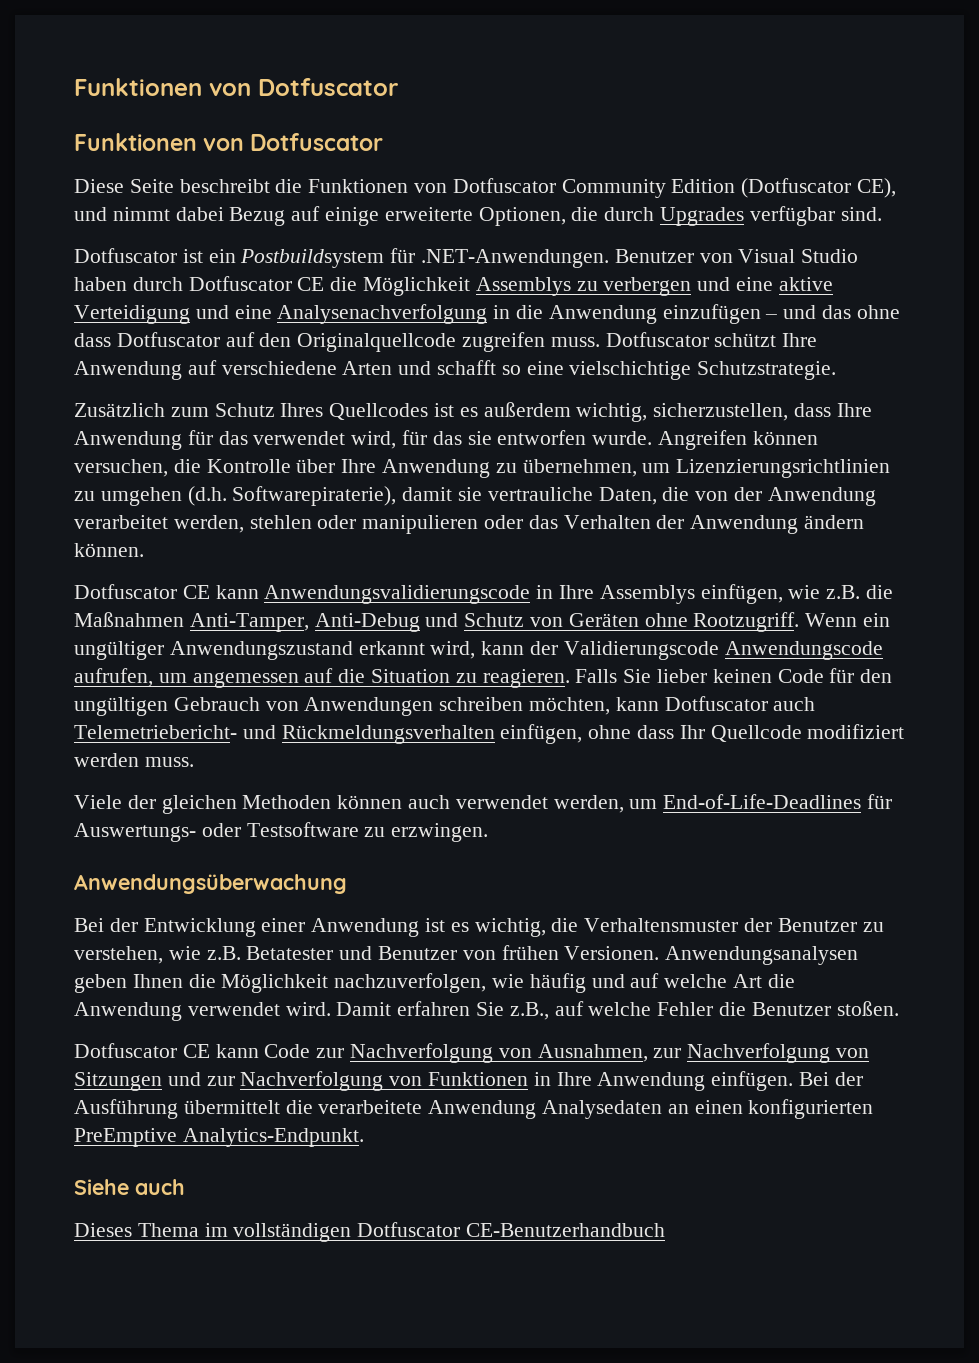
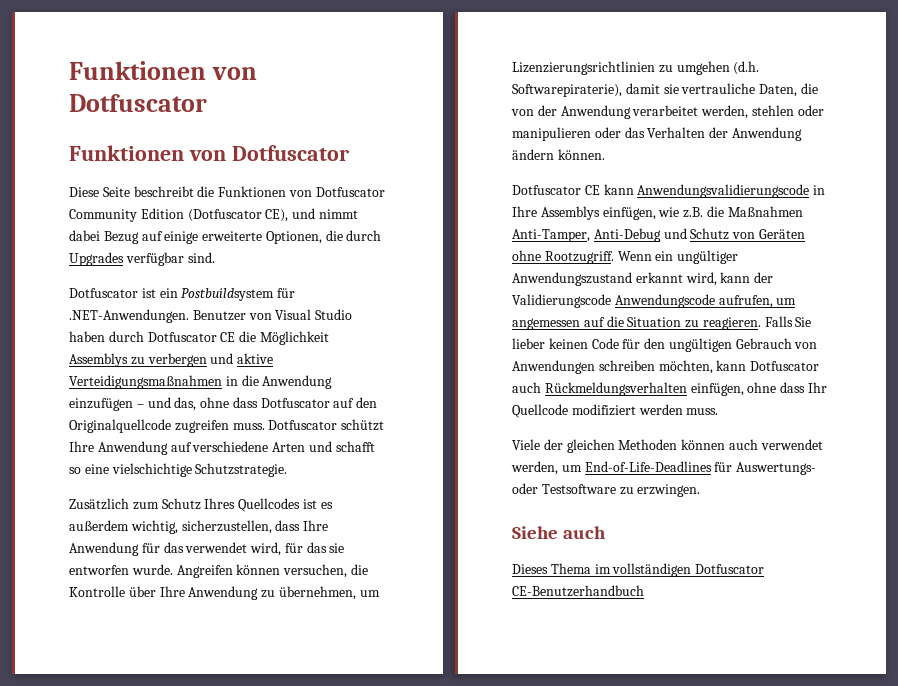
[736,277,833,291] [74,304,488,324] eine aktive Verteidigung und eine Analysenachverfolgung -> [237,353,274,364] [69,375,222,389] aktive Verteidigungsmaßnahmen
[822,305,852,319] das -> [174,397,197,411] das,
[74,725,276,739] Telemetriebericht- und -> (541, 387) none
[74,874,347,894] [74,918,884,937] [74,945,859,965] [74,973,795,993] [74,1001,899,1021] [74,1043,870,1063] [74,1071,863,1091] [74,1099,874,1119] [74,1128,364,1147] // Anwendungsüberwachung // Bei der Entwicklung einer Anwendung ist es wichtig, die Verhaltensmuster der Benutzer zu verstehen, wie z.B. Betatester und Benutzer von frühen Versionen. Anwendungsanalysen geben Ihnen die Möglichkeit nachzuverfolgen, wie häufig und auf welche Art die Anwendung verwendet wird. Damit erfahren Sie z.B., auf welche Fehler die Benutzer stoßen. // Dotfuscator CE kann Code zur Nachverfolgung von Ausnahmen, zur Nachverfolgung von Sitzungen und zur Nachverfolgung von Funktionen in Ihre Anwendung einfügen. Bei der Ausführung übermittelt die verarbeitete Anwendung Analysedaten an einen konfigurierten PreEmptive Analytics-Endpunkt. -> (701, 490) none

